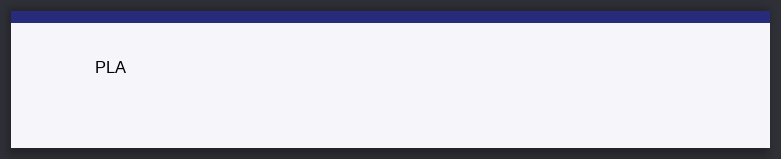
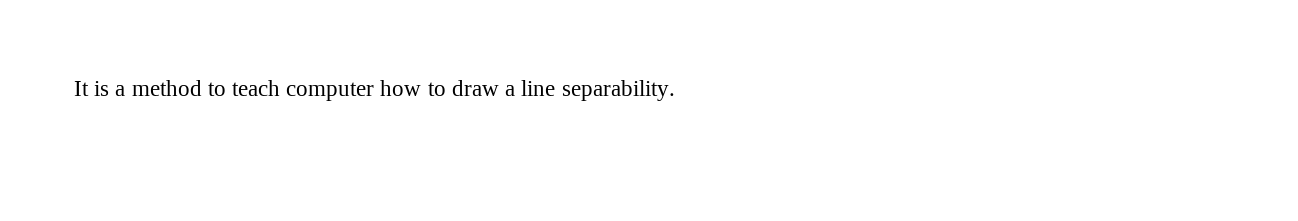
[95,61,126,73] PLA -> [74,80,675,101] It is a method to teach computer how to draw a line separability.

